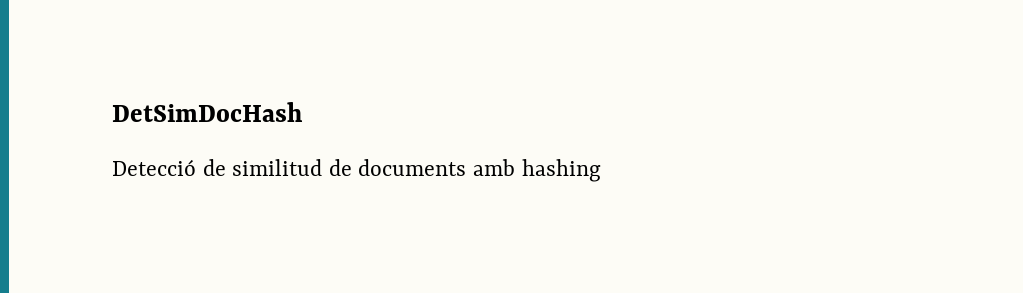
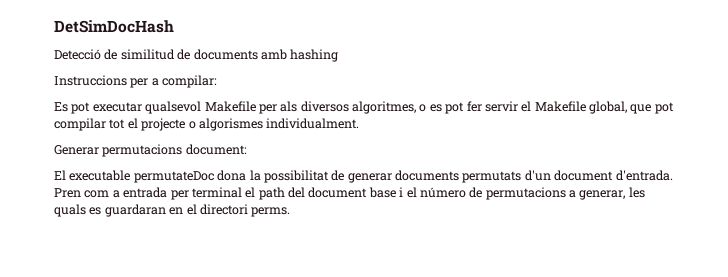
(601, 170) none -> [54,75,218,88] [54,101,674,114] [54,118,360,131] [54,144,247,157] [54,170,673,183] [54,187,645,200] [54,204,291,217] // Instruccions per a compilar: // Es pot executar qualsevol Makefile per als diversos algoritmes, o es pot fer servir el Makefile global, que pot compilar tot el projecte o algorismes individualment. // Generar permutacions document: // El executable permutateDoc dona la possibilitat de generar documents permutats d'un document d'entrada. Pren com a entrada per terminal el path del document base i el número de permutacions a generar, les quals es guardaran en el directori perms.

